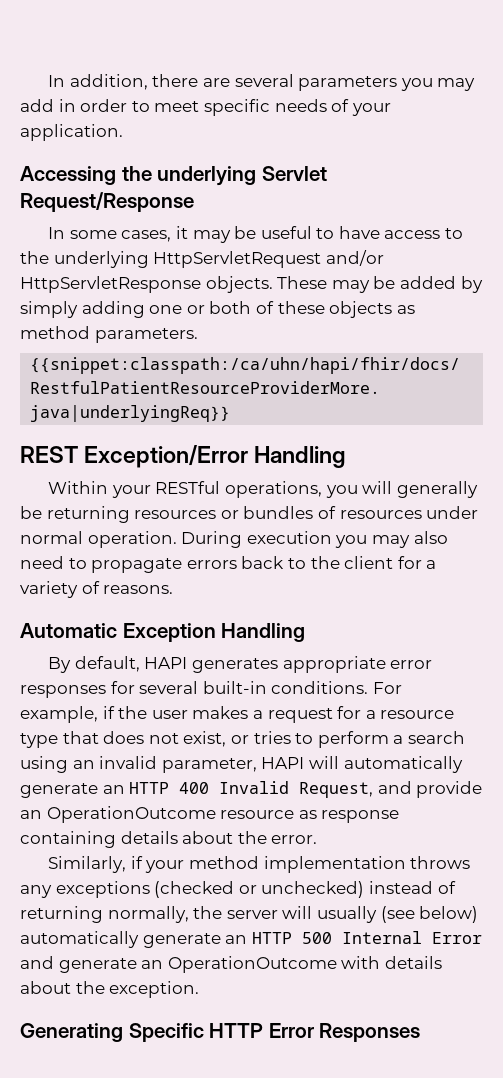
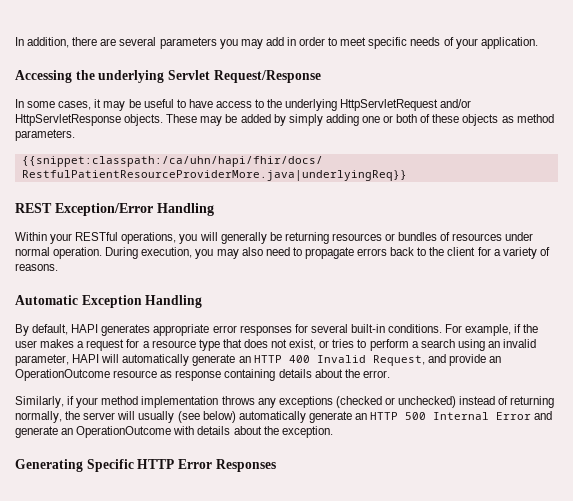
[246,531,332,544] execution -> [141,247,193,258] execution,

